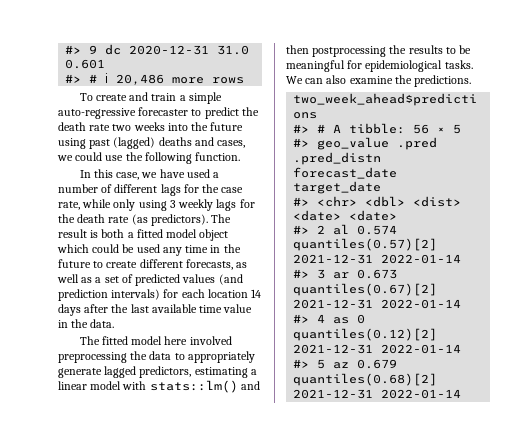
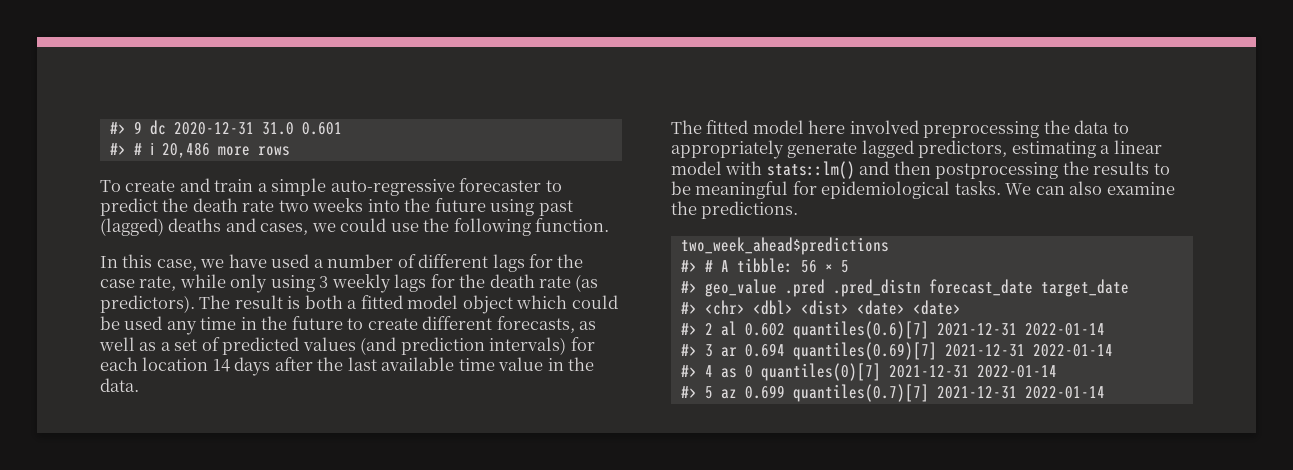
[357,225,398,235] [293,238,438,251] 0.574 quantiles(0.57)[2] -> [744,321,929,339] 0.602 quantiles(0.6)[7]
[357,269,398,279] [293,283,438,296] 0.673 quantiles(0.67)[2] -> [744,342,937,360] 0.694 quantiles(0.69)[7]
[293,328,438,341] quantiles(0.12)[2] -> [760,363,881,381] quantiles(0)[7]
[357,359,398,369] [293,373,438,386] 0.679 quantiles(0.68)[2] -> [744,384,929,402] 0.699 quantiles(0.7)[7]

